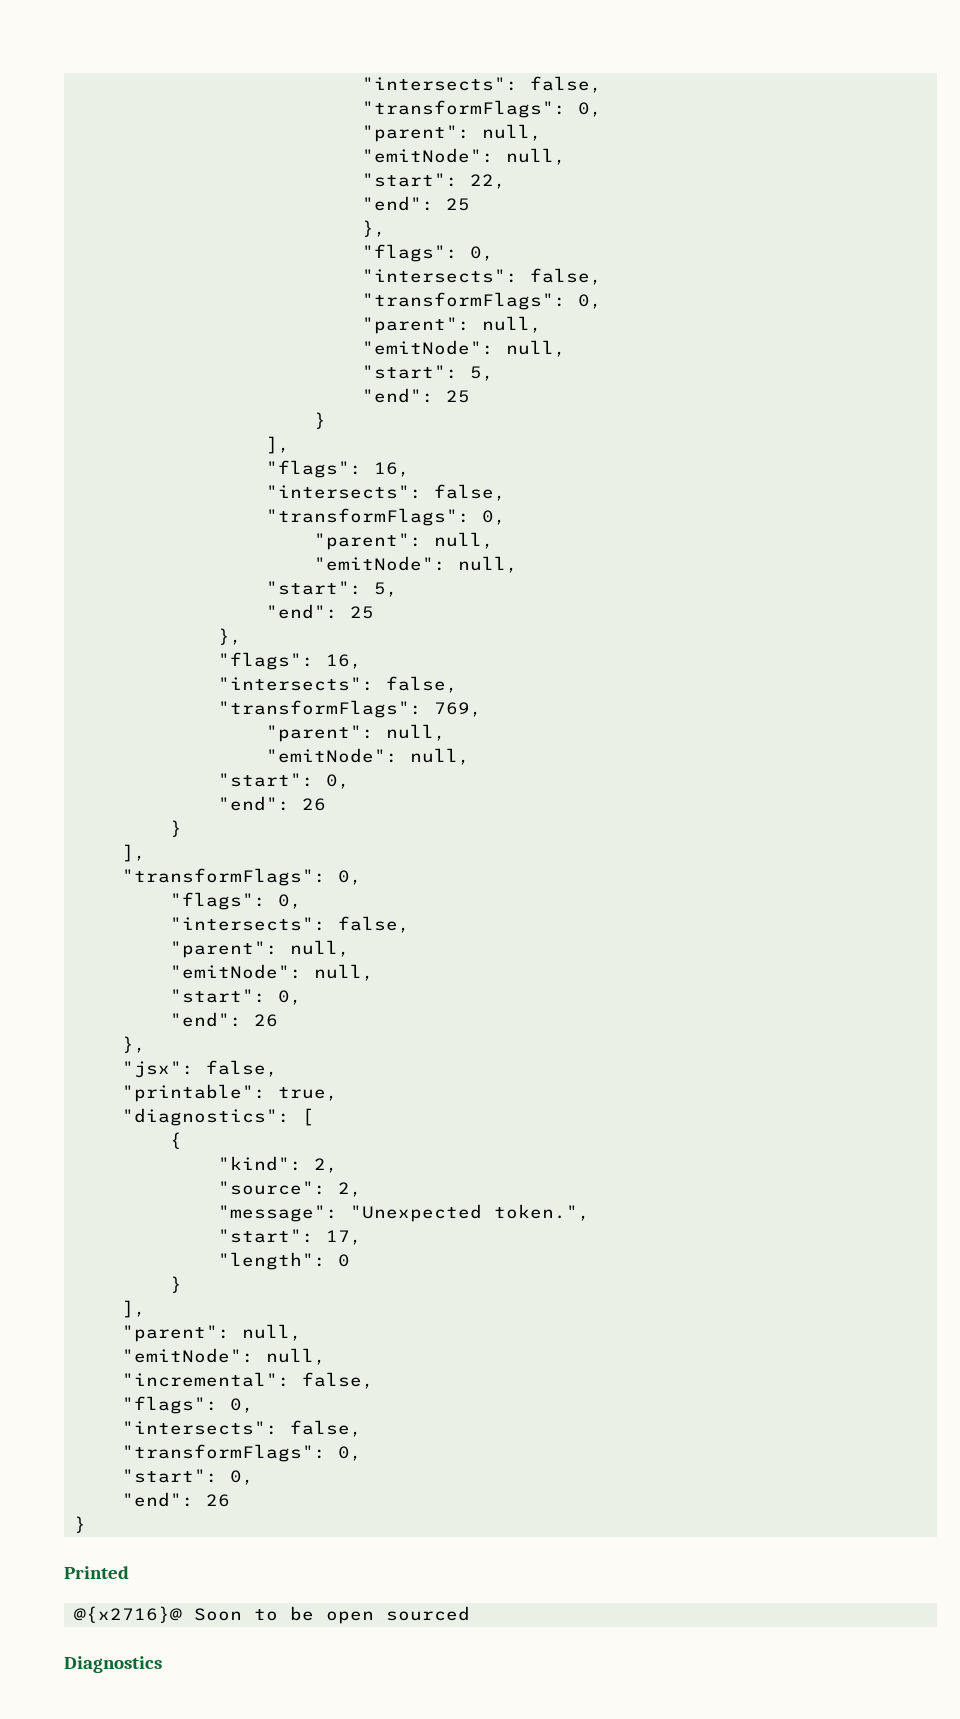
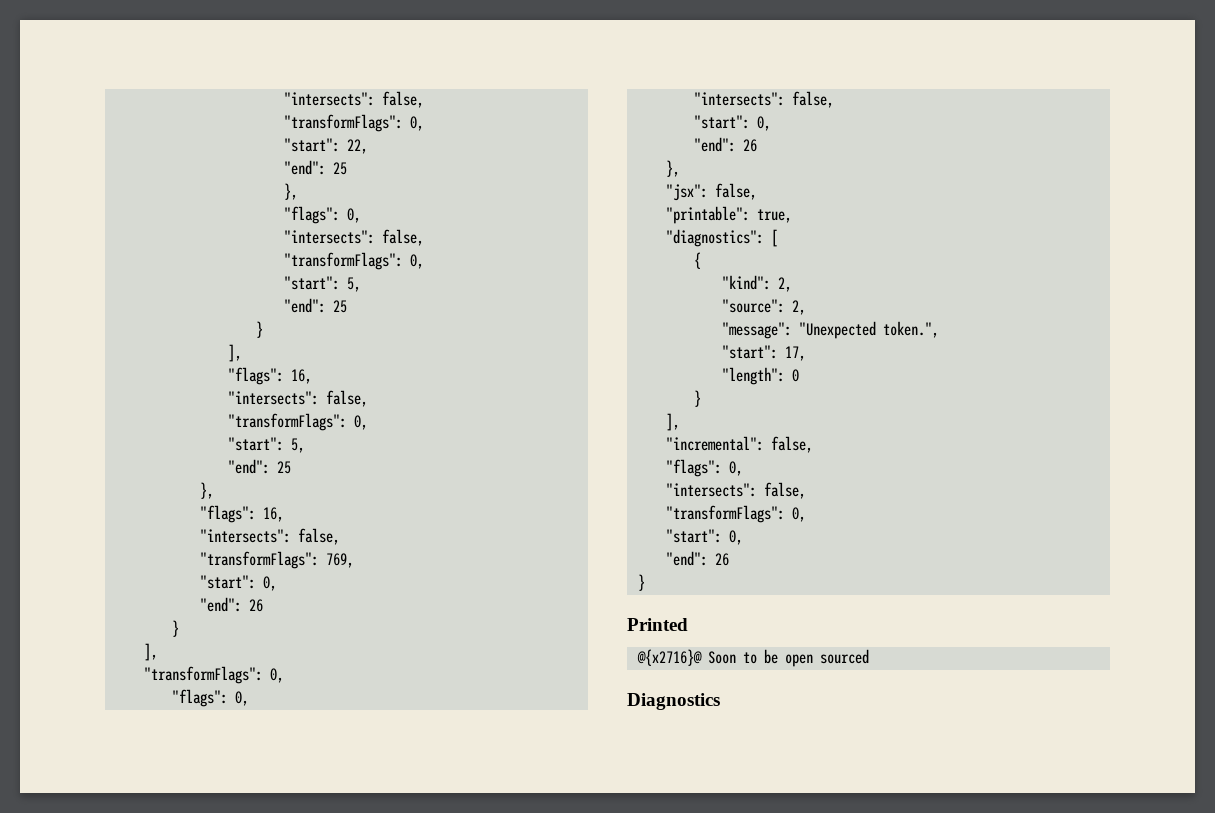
[362,76,603,93] [362,100,603,118] [362,124,543,142] [362,148,567,165] "intersects": false, // "transformFlags": 0, // "parent": null, // "emitNode": null, -> [283,91,424,108] [283,114,424,132] "intersects": false, // "transformFlags": 0,
[362,316,543,334] [362,340,567,357] // "parent": null, // "emitNode": null, -> (424, 261) none
[314,532,495,550] [314,556,519,573] // "parent": null, // "emitNode": null, -> (368, 422) none
[266,724,447,742] [266,748,471,765] // "parent": null, // "emitNode": null, -> (354, 560) none
[170,940,351,958] [170,964,375,981] // "parent": null, // "emitNode": null, -> (834, 99) none
[122,1324,303,1342] [122,1348,327,1365] // "parent": null, // "emitNode": null, -> (680, 422) none

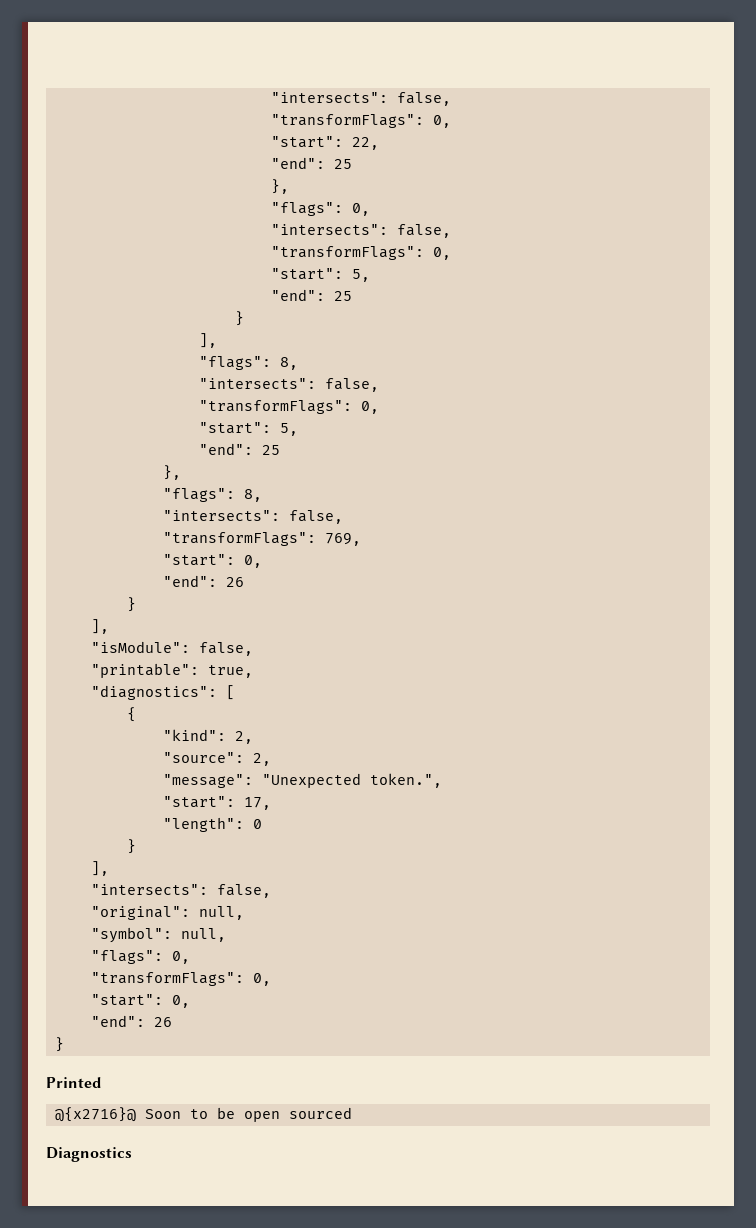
[290,369,312,384] 16, -> [279,357,298,370] 8,
[262,507,284,522] 16, -> [243,489,262,502] 8,
[143,666,284,684] [171,689,249,707] [693,91,834,108] [693,115,771,131] [693,137,757,152] [665,160,680,177] [665,184,708,201] "transformFlags": 0, // "flags": 0, // "intersects": false, // "start": 0, // "end": 26 // }, // "jsx": -> [90,641,190,653] "isModule":
[665,436,813,453] [665,459,743,477] [665,482,806,499] "incremental": false, // "flags": 0, // "intersects": false, -> [90,884,271,898] [90,906,244,920] [90,927,226,943] [90,950,190,964] "intersects": false, // "original": null, // "symbol": null, // "flags": 0,

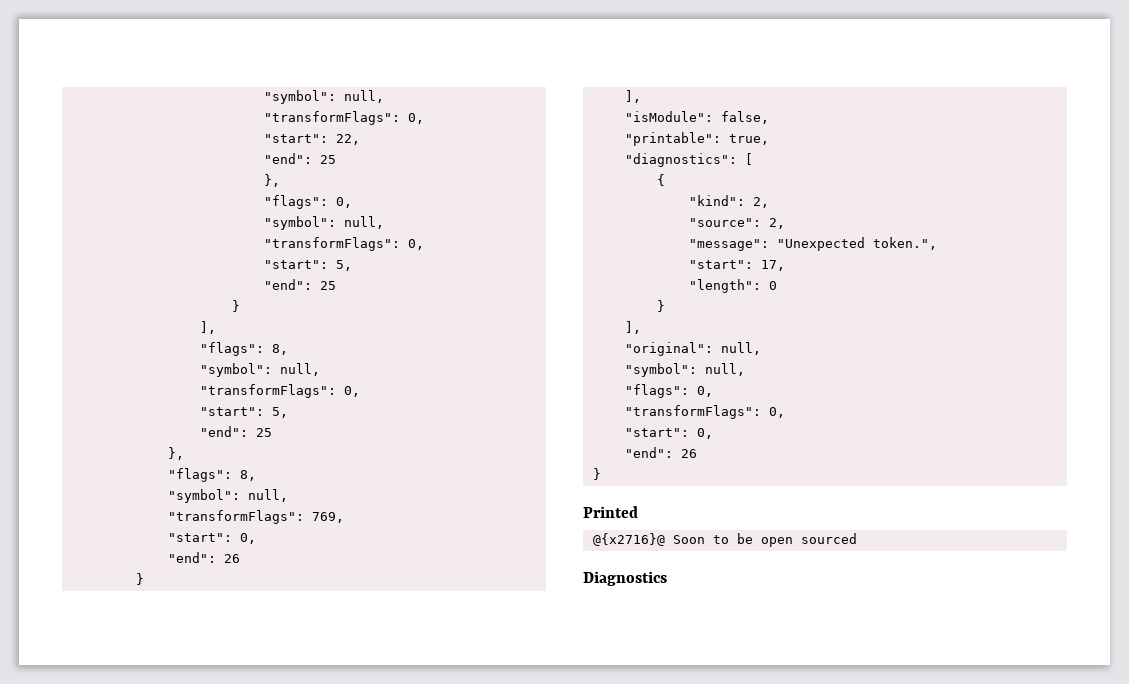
[270,92,451,106] "intersects": false, -> [263,90,384,104] "symbol": null,
[270,224,451,238] "intersects": false, -> [263,216,384,230] "symbol": null,
[198,378,379,392] "intersects": false, -> [199,363,320,377] "symbol": null,
[162,510,343,524] "intersects": false, -> [167,489,288,503] "symbol": null,
[90,884,271,898] // "intersects": false, -> (641, 327) none

